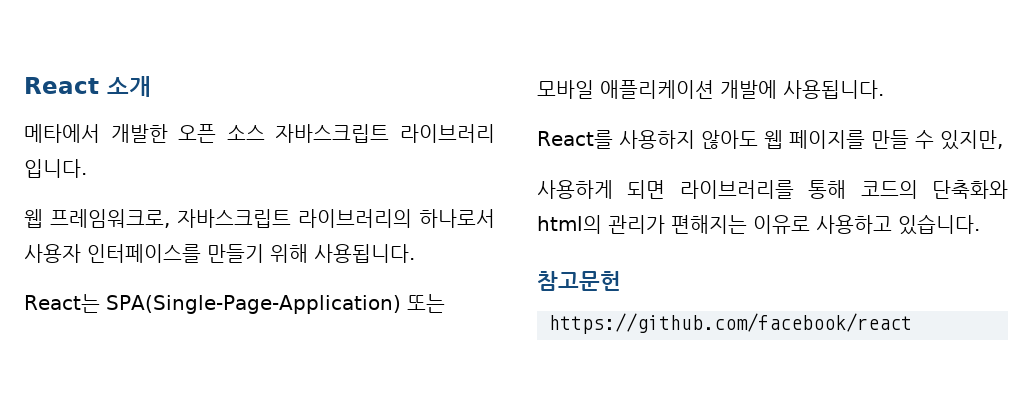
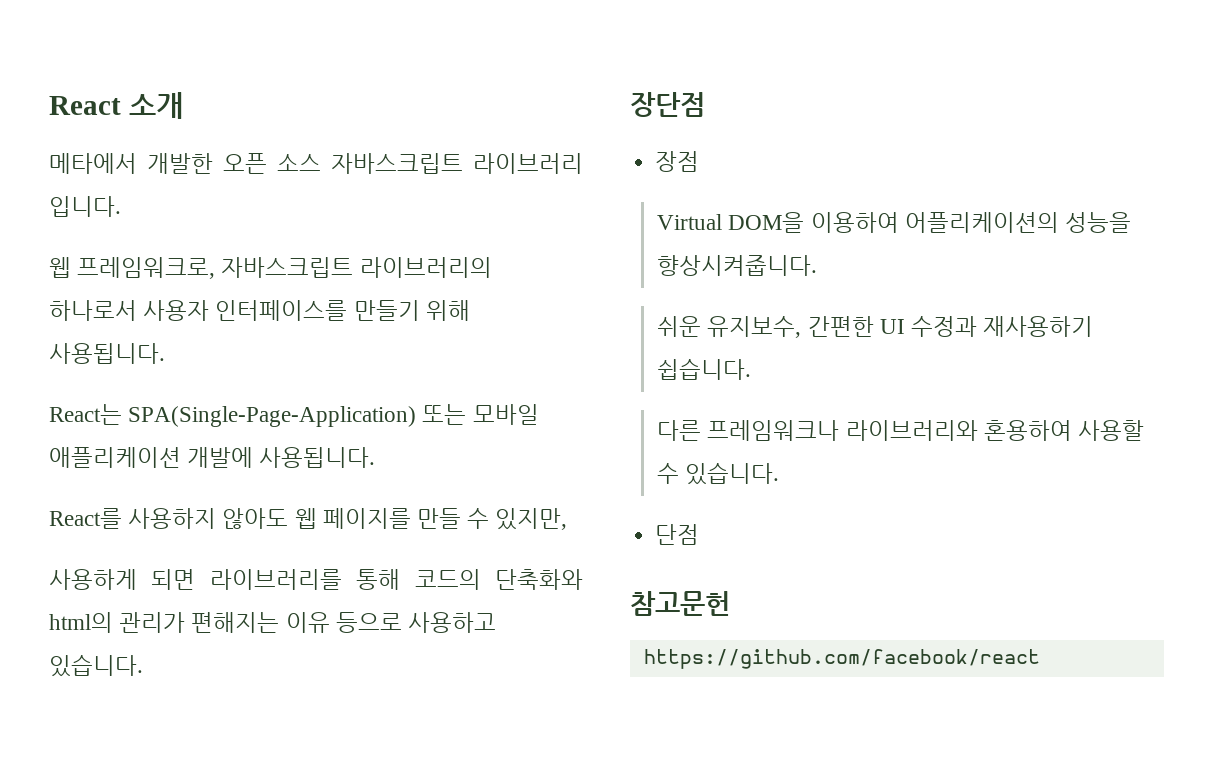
[753,215,810,234] 이유로 -> [285,612,402,633] 이유 등으로
(980, 224) none -> [630,92,705,117] [655,151,700,172] [657,212,1131,233] [657,255,818,276] [657,316,1094,338] [657,358,752,380] [657,420,1144,441] [657,462,780,485] [655,524,700,545] // 장단점 // 장점 // Virtual DOM을 이용하여 어플리케이션의 성능을 향상시켜줍니다. // 쉬운 유지보수, 간편한 UI 수정과 재사용하기 쉽습니다. // 다른 프레임워크나 라이브러리와 혼용하여 사용할 수 있습니다. // 단점

